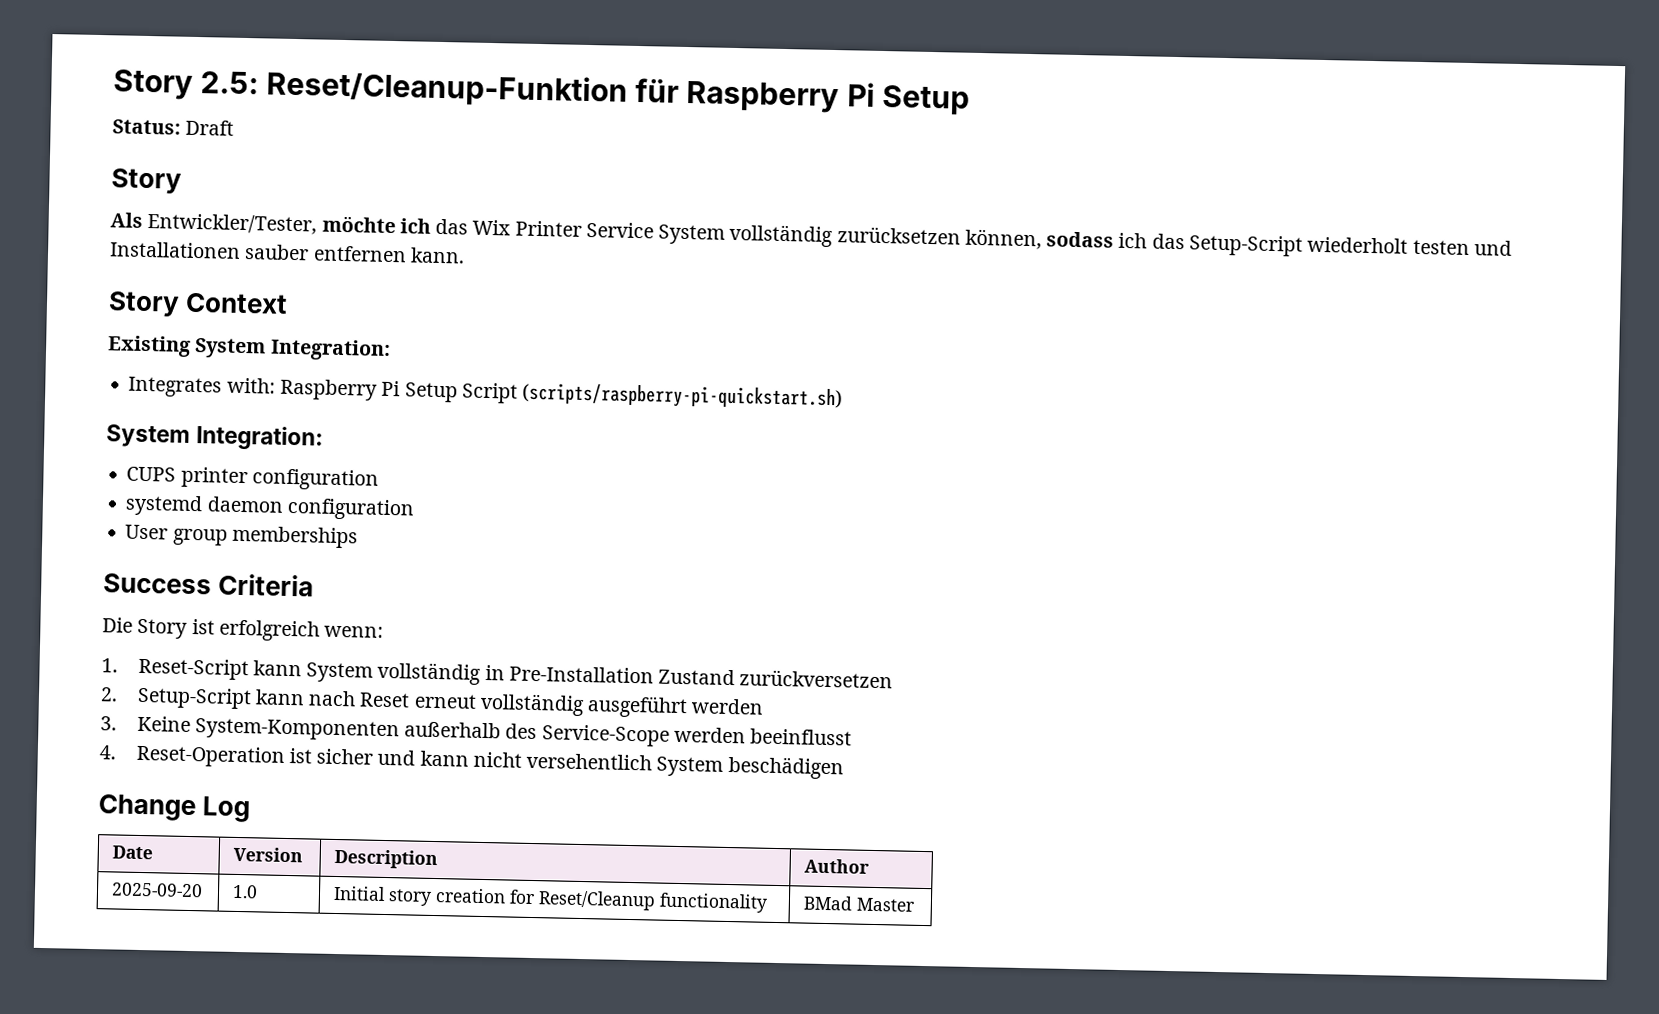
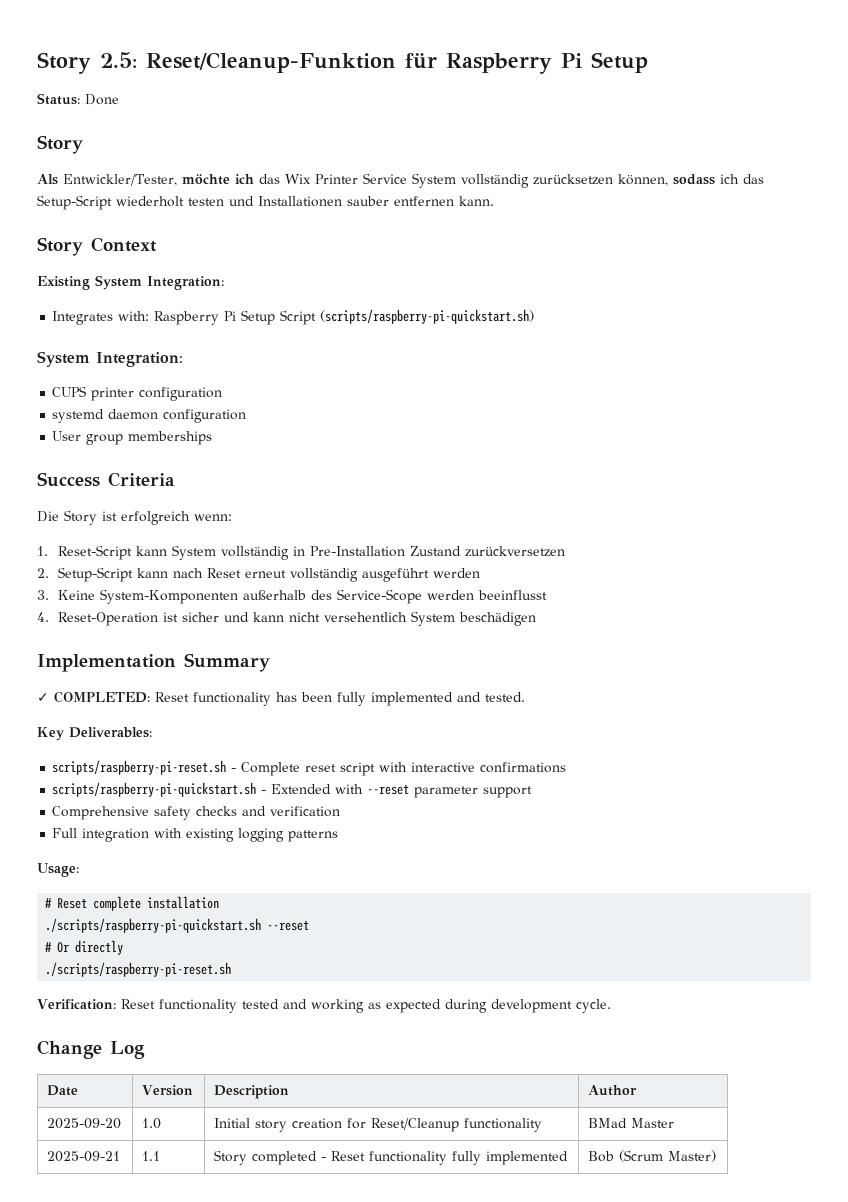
[185,119,235,136] Draft -> [85,94,119,105] Done
(844, 767) none -> [37,653,270,672] [37,691,525,706] [37,727,152,741] [52,760,567,776] [52,782,533,798] [52,806,341,820] [52,828,339,842] [37,863,79,877] [45,896,220,911] [45,918,310,933] [45,940,124,955] [45,962,232,977] [37,999,611,1013] // Implementation Summary // ✓ COMPLETED: Reset functionality has been fully implemented and tested. // Key Deliverables: // scripts/raspberry-pi-reset.sh - Complete reset script with interactive confirmations // scripts/raspberry-pi-quickstart.sh - Extended with --reset parameter support // Comprehensive safety checks and verification // Full integration with existing logging patterns // Usage: // # Reset complete installation // ./scripts/raspberry-pi-quickstart.sh --reset // # Or directly // ./scripts/raspberry-pi-reset.sh // Verification: Reset functionality tested and working as expected during development cycle.
(916, 904) none -> [47,1151,121,1162] [142,1151,161,1161] [214,1150,569,1165] [588,1150,717,1162] // 2025-09-21 | 1.1 | Story completed - Reset functionality fully implemented | Bob (Scrum Master)

